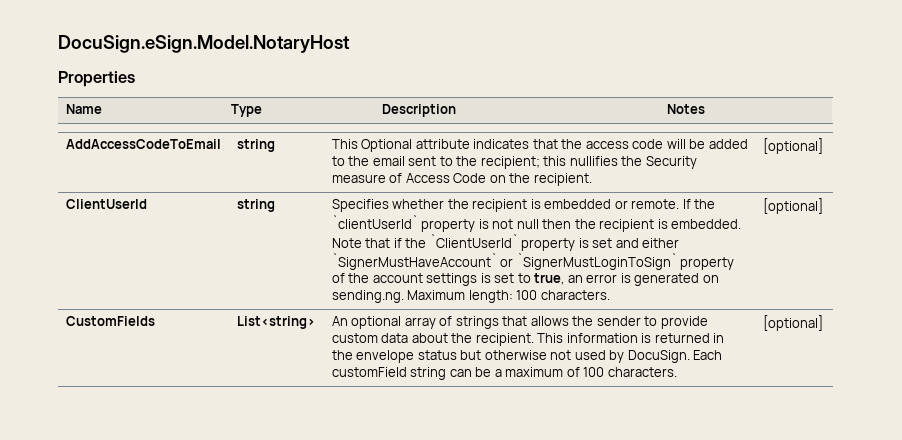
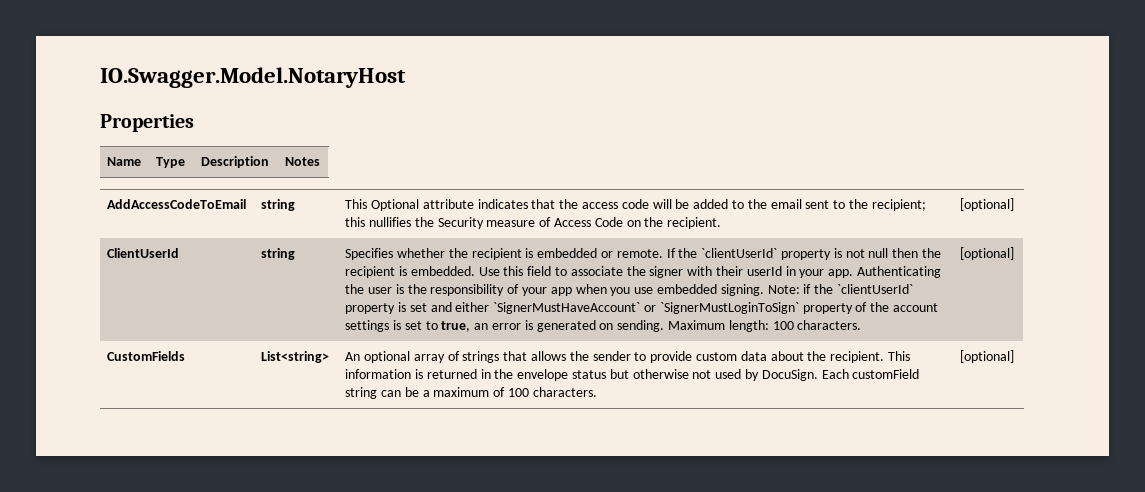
[58,35,350,53] DocuSign.eSign.Model.NotaryHost -> [100,67,406,88] IO.Swagger.Model.NotaryHost
[331,238,391,248] Note that -> [478,266,941,278] [345,284,800,296] Use this field to associate the signer with their userId in your app. Authenticating the user is the responsibility of your app when you use embedded signing. Note:
[429,234,518,248] `ClientUserId` -> [836,284,913,294] `clientUserId`
[331,290,404,303] sending.ng. -> [617,320,665,332] sending.

